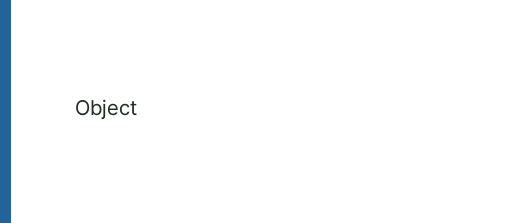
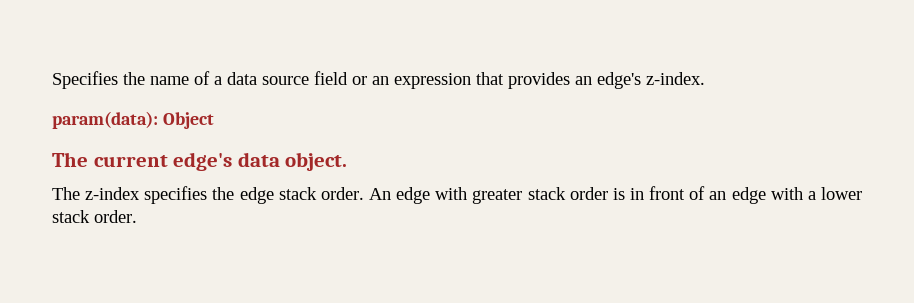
[75,99,137,120] Object -> [52,71,705,89] [52,111,214,129] [52,152,348,171] [52,186,862,204] [52,210,137,223] Specifies the name of a data source field or an expression that provides an edge's z-index. // param(data): Object // The current edge's data object. // The z-index specifies the edge stack order. An edge with greater stack order is in front of an edge with a lower stack order.

